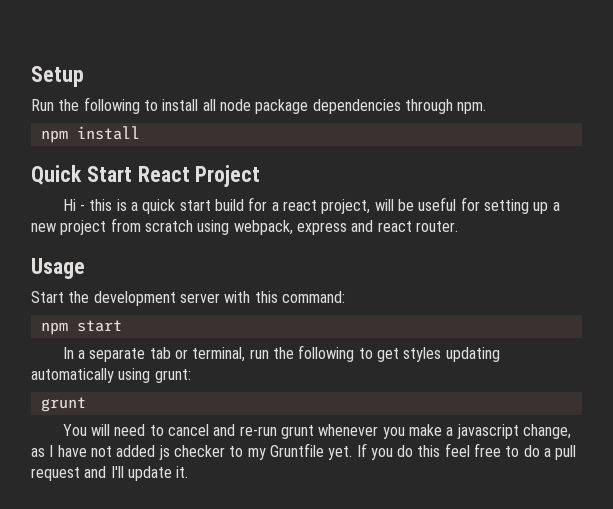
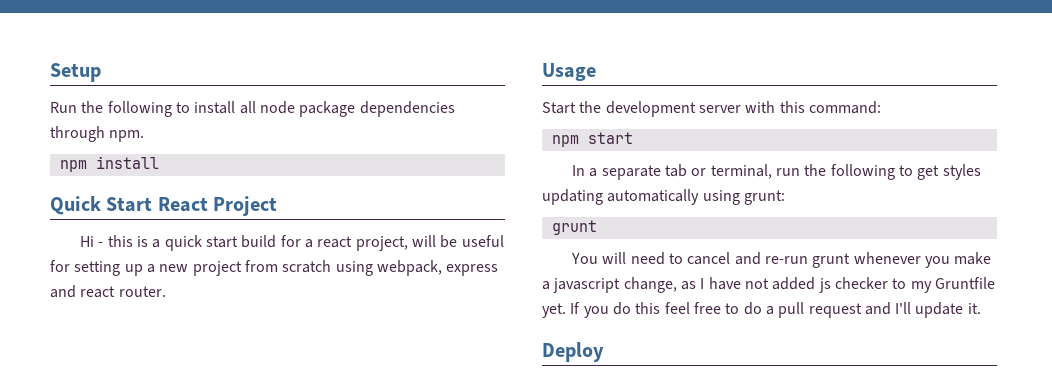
(189, 472) none -> [542,342,604,362] // Deploy

